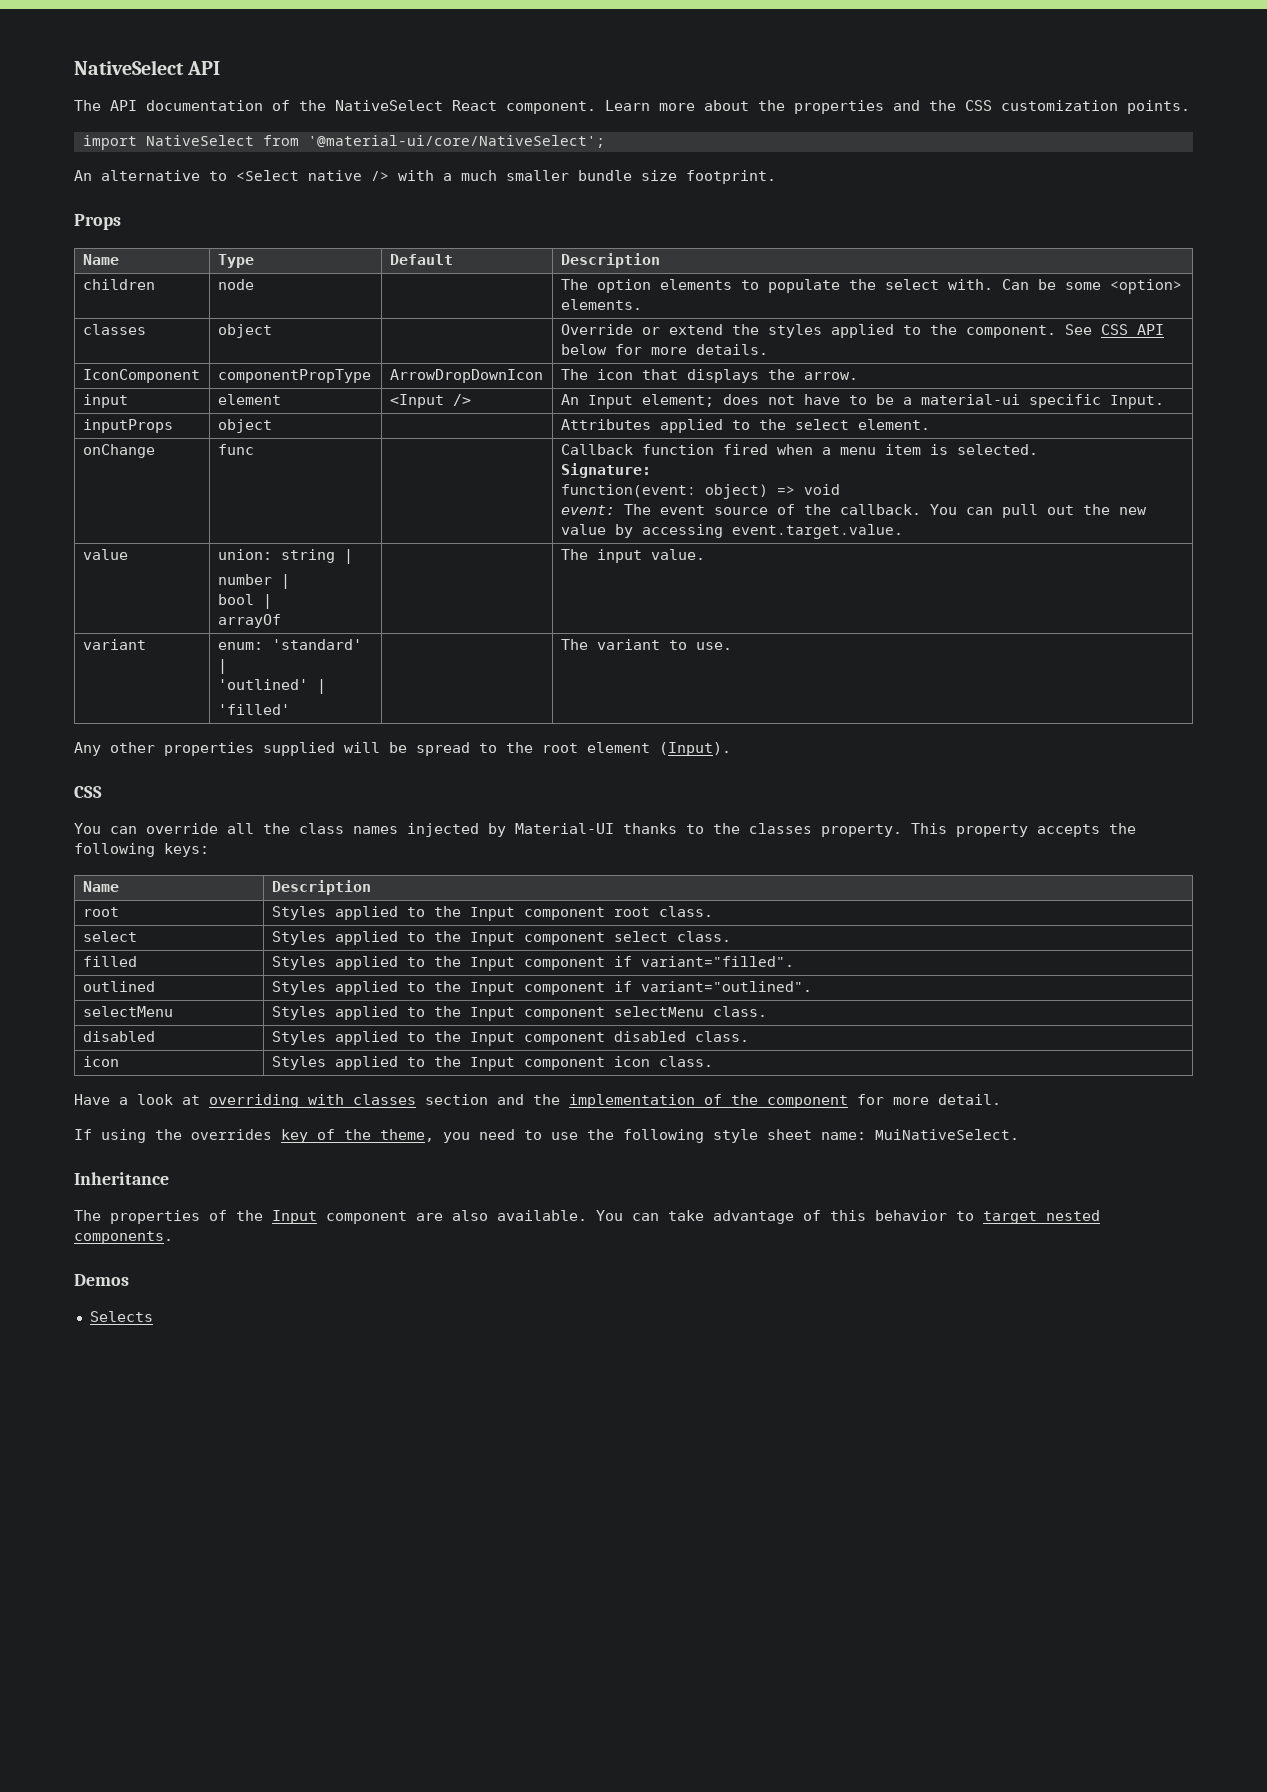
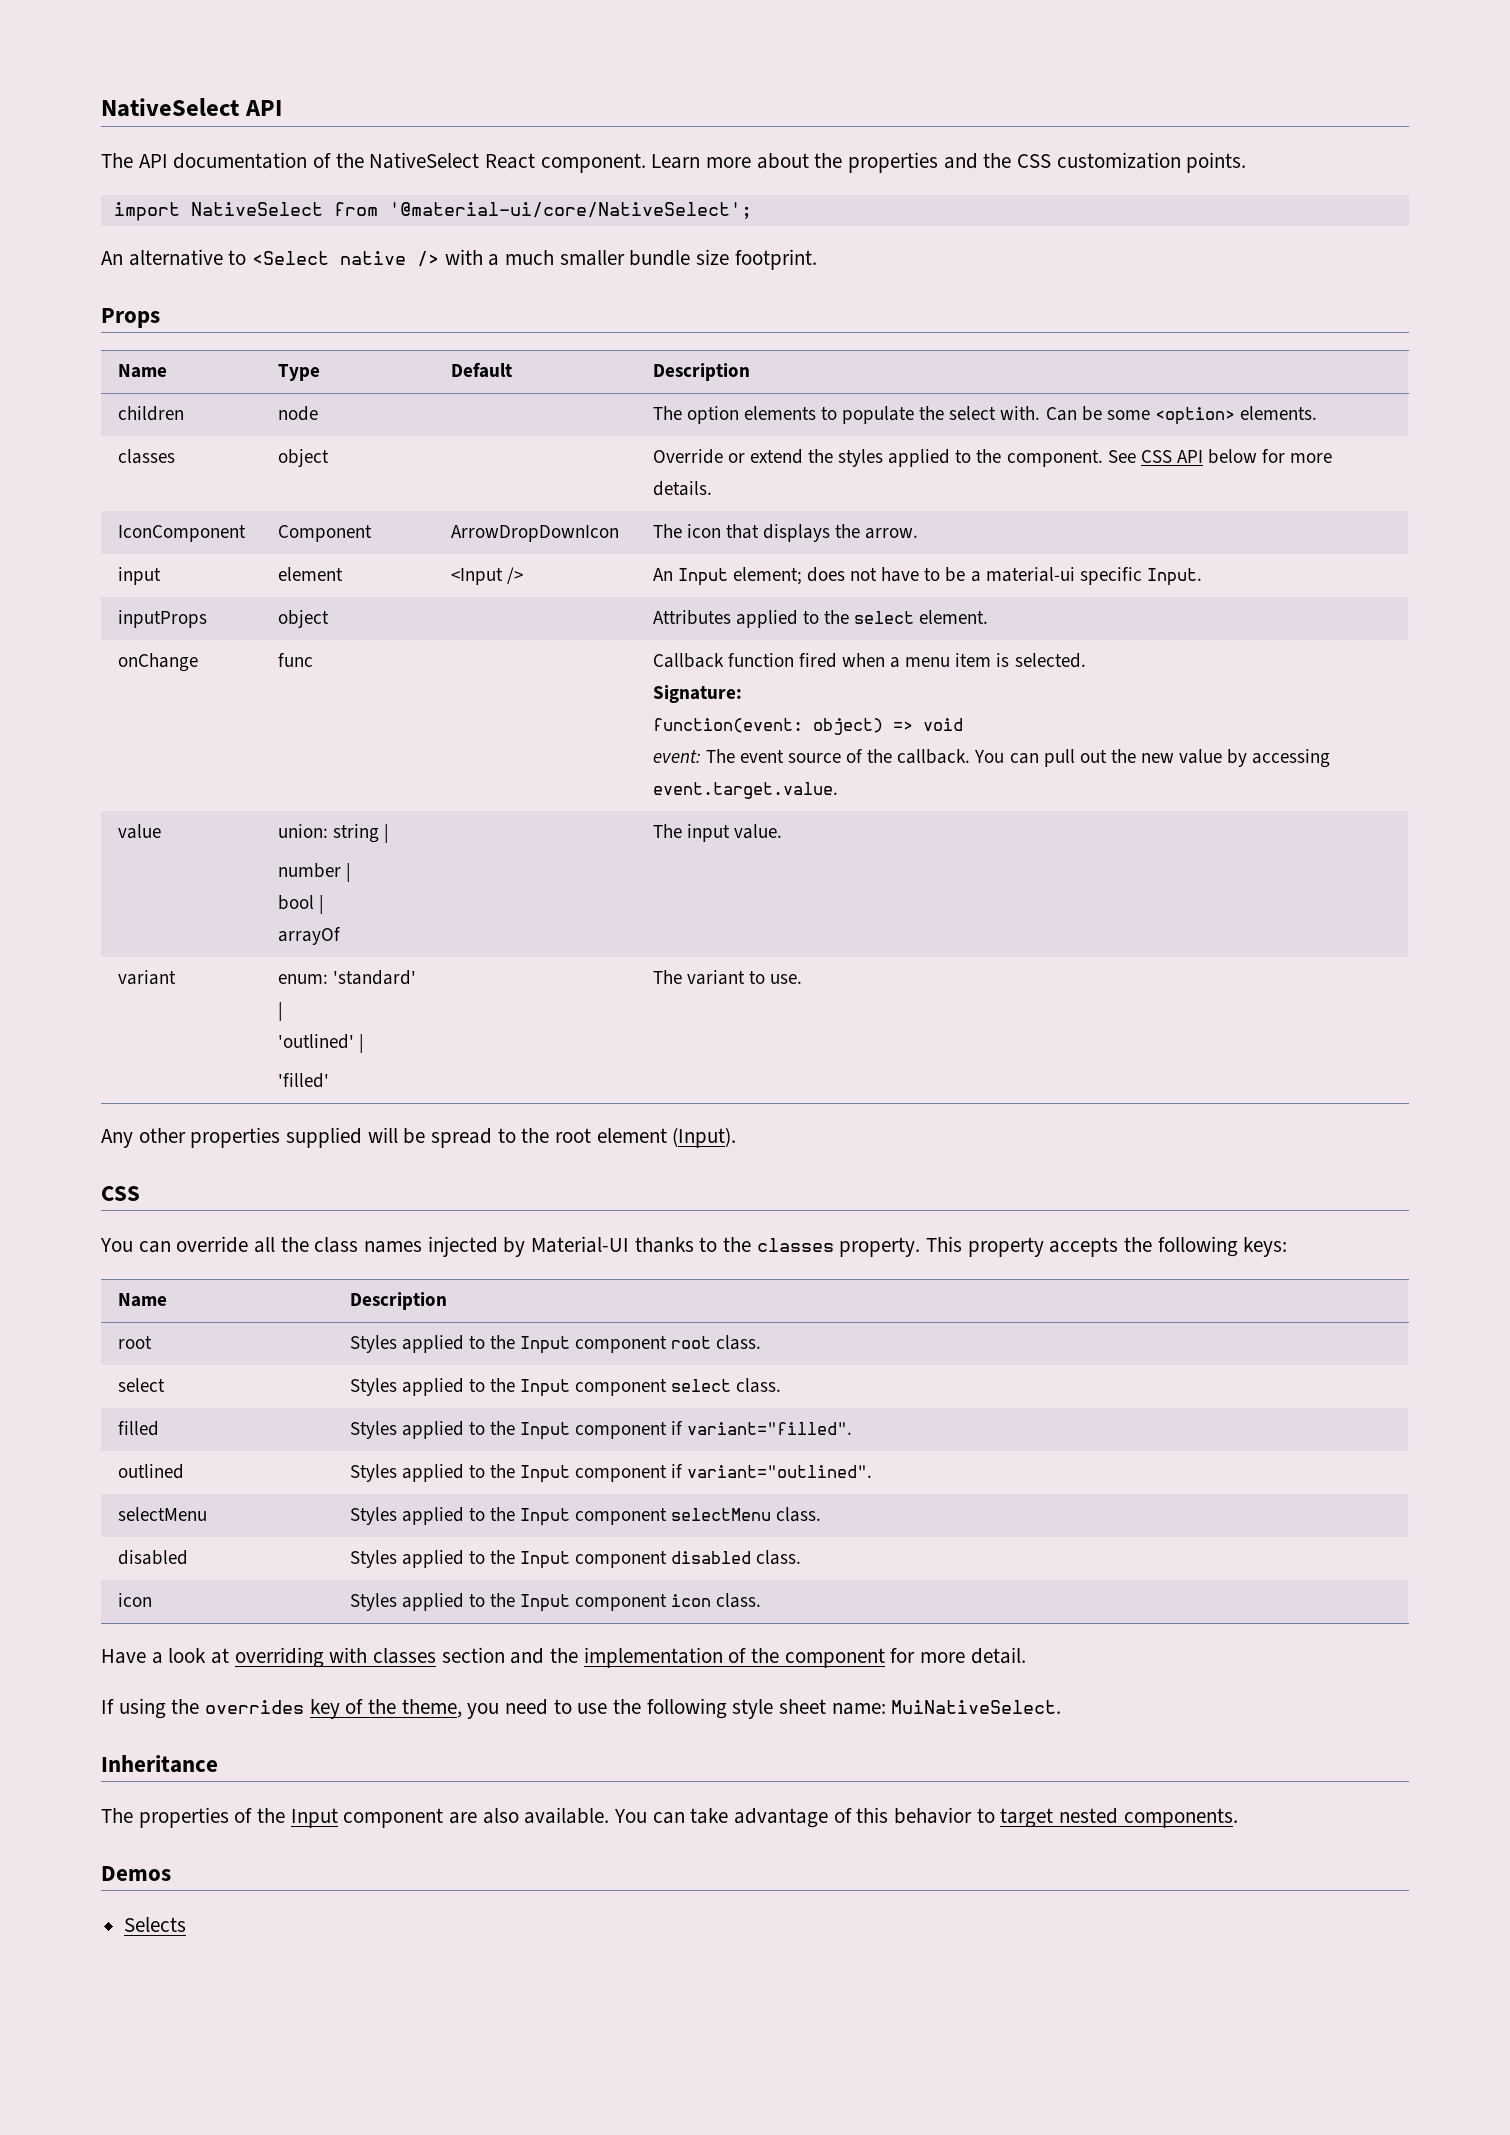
[217,369,371,383] componentPropType -> [277,525,372,542] Component

